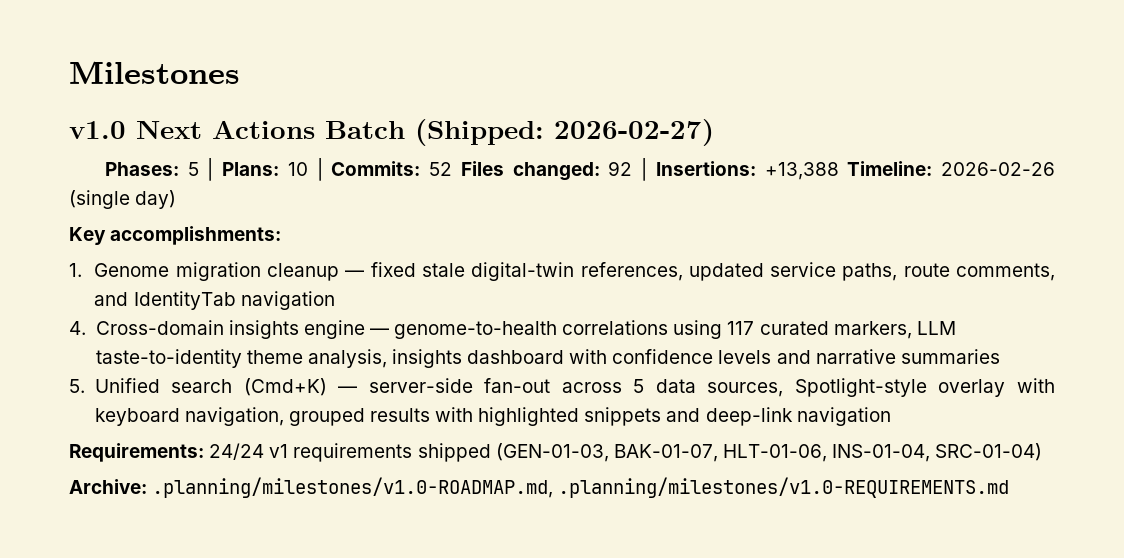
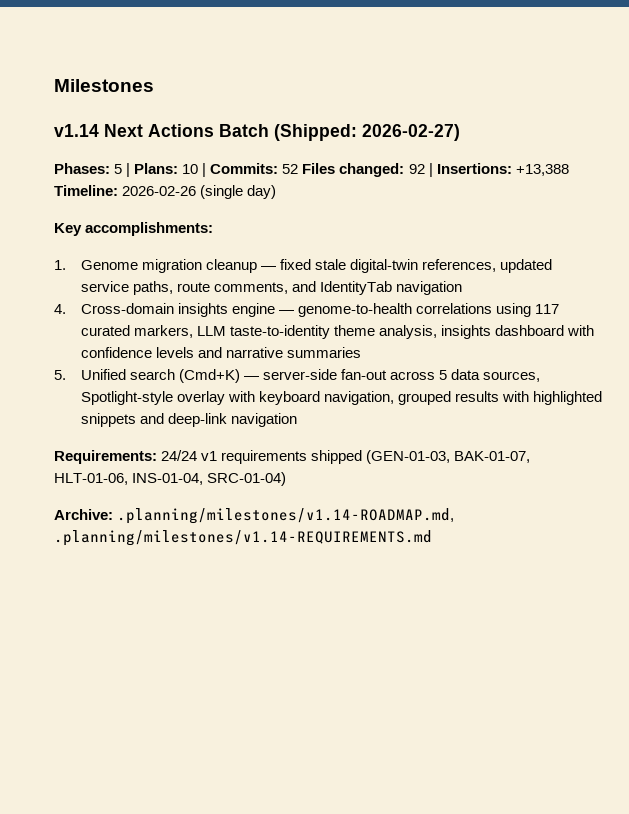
[69,121,126,139] v1.0 -> [54,124,99,137] v1.14
[152,477,1010,498] .planning/milestones/v1.0-ROADMAP.md, .planning/milestones/v1.0-REQUIREMENTS.md -> [117,508,455,524] [54,530,432,546] .planning/milestones/v1.14-ROADMAP.md, .planning/milestones/v1.14-REQUIREMENTS.md

